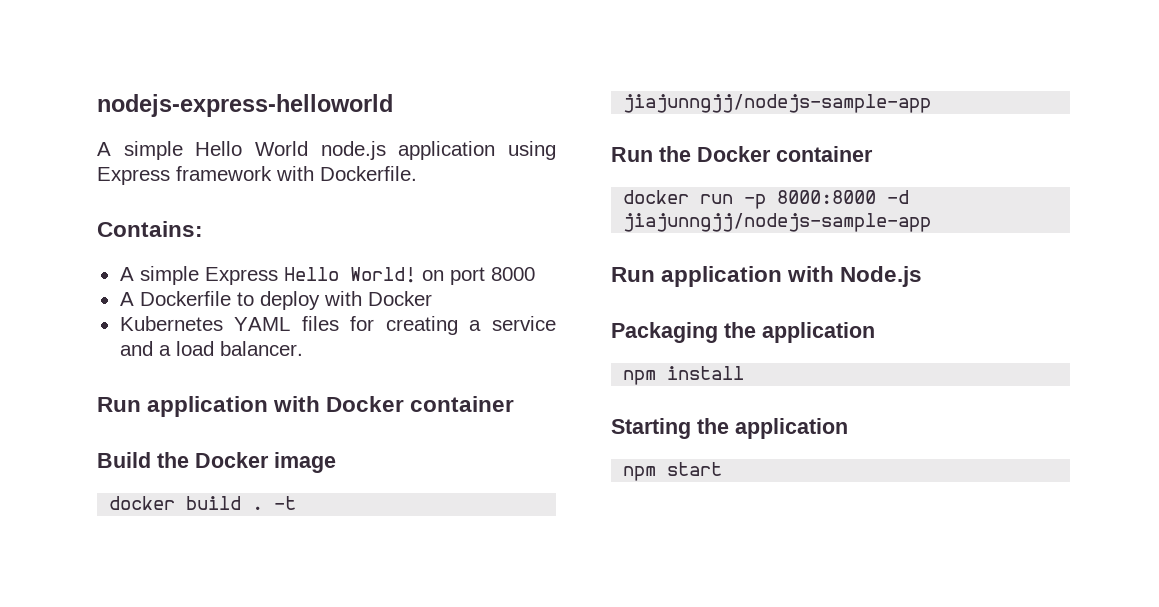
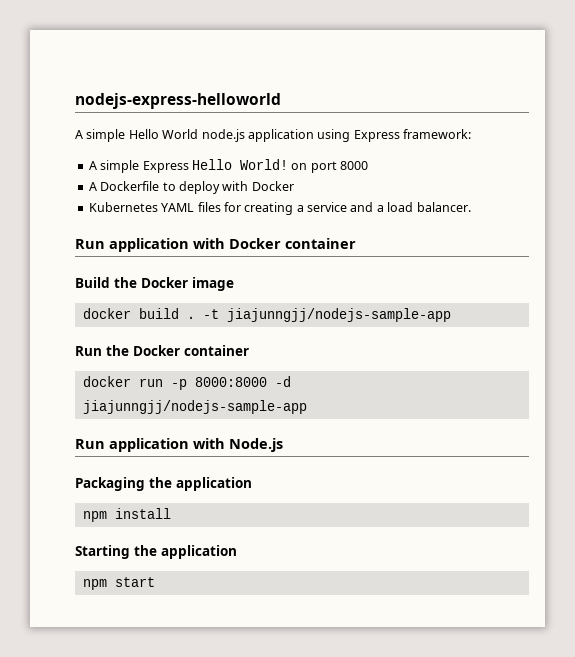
[176,166,417,181] [97,221,203,237] framework with Dockerfile. // Contains: -> [403,129,471,139] framework:

